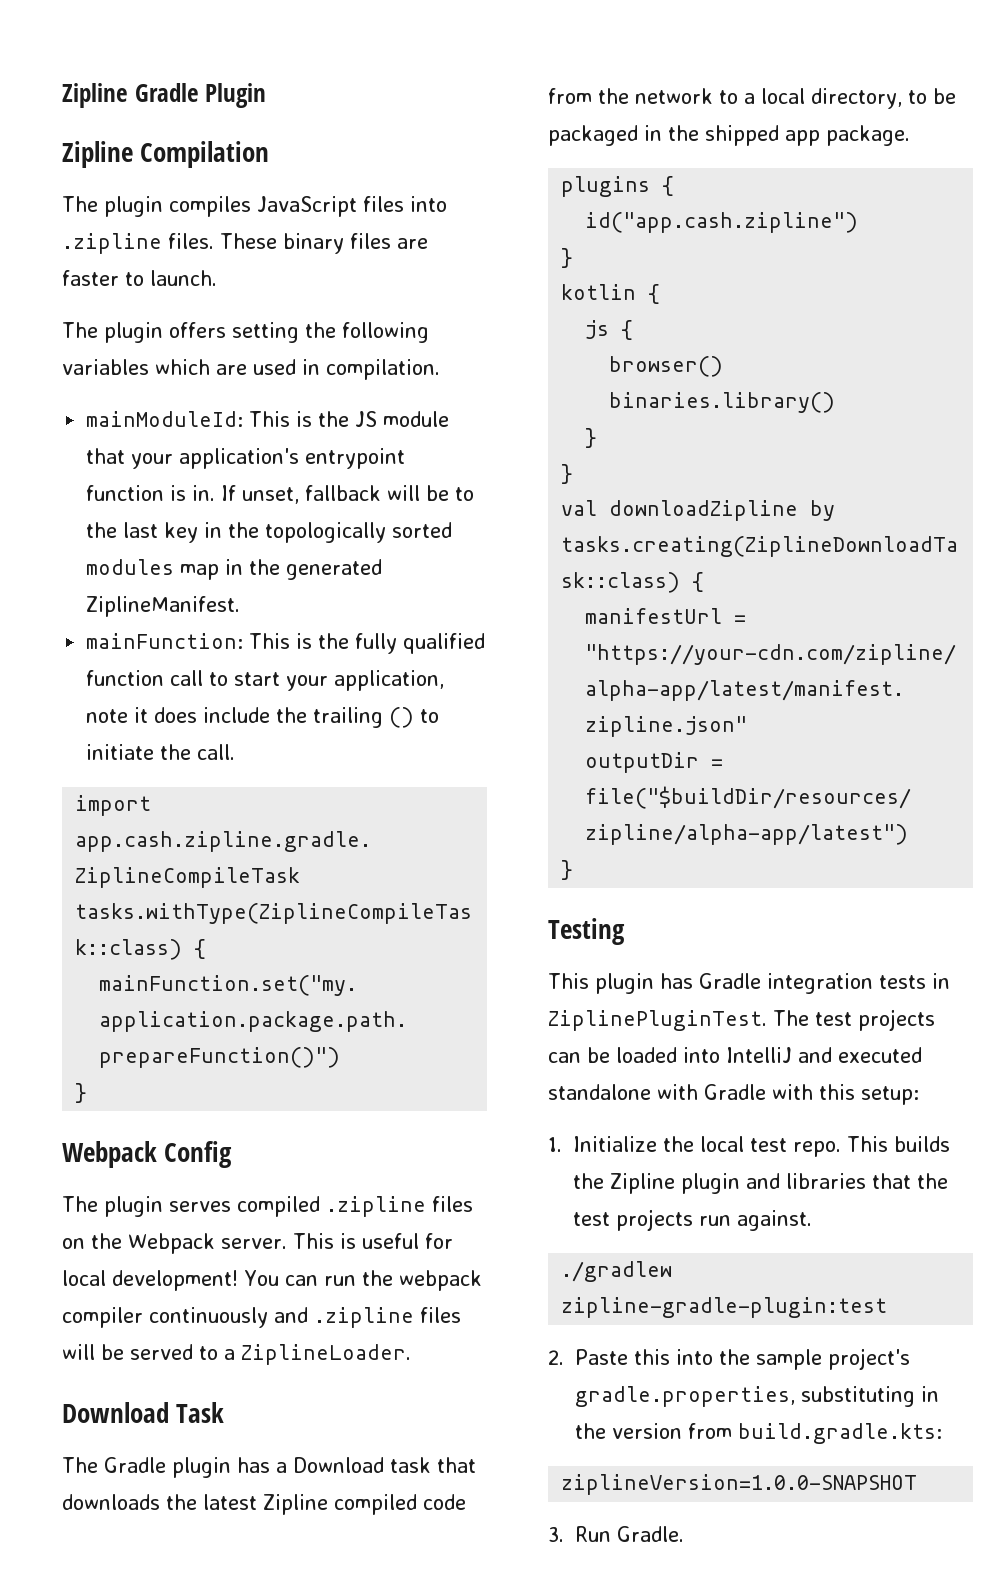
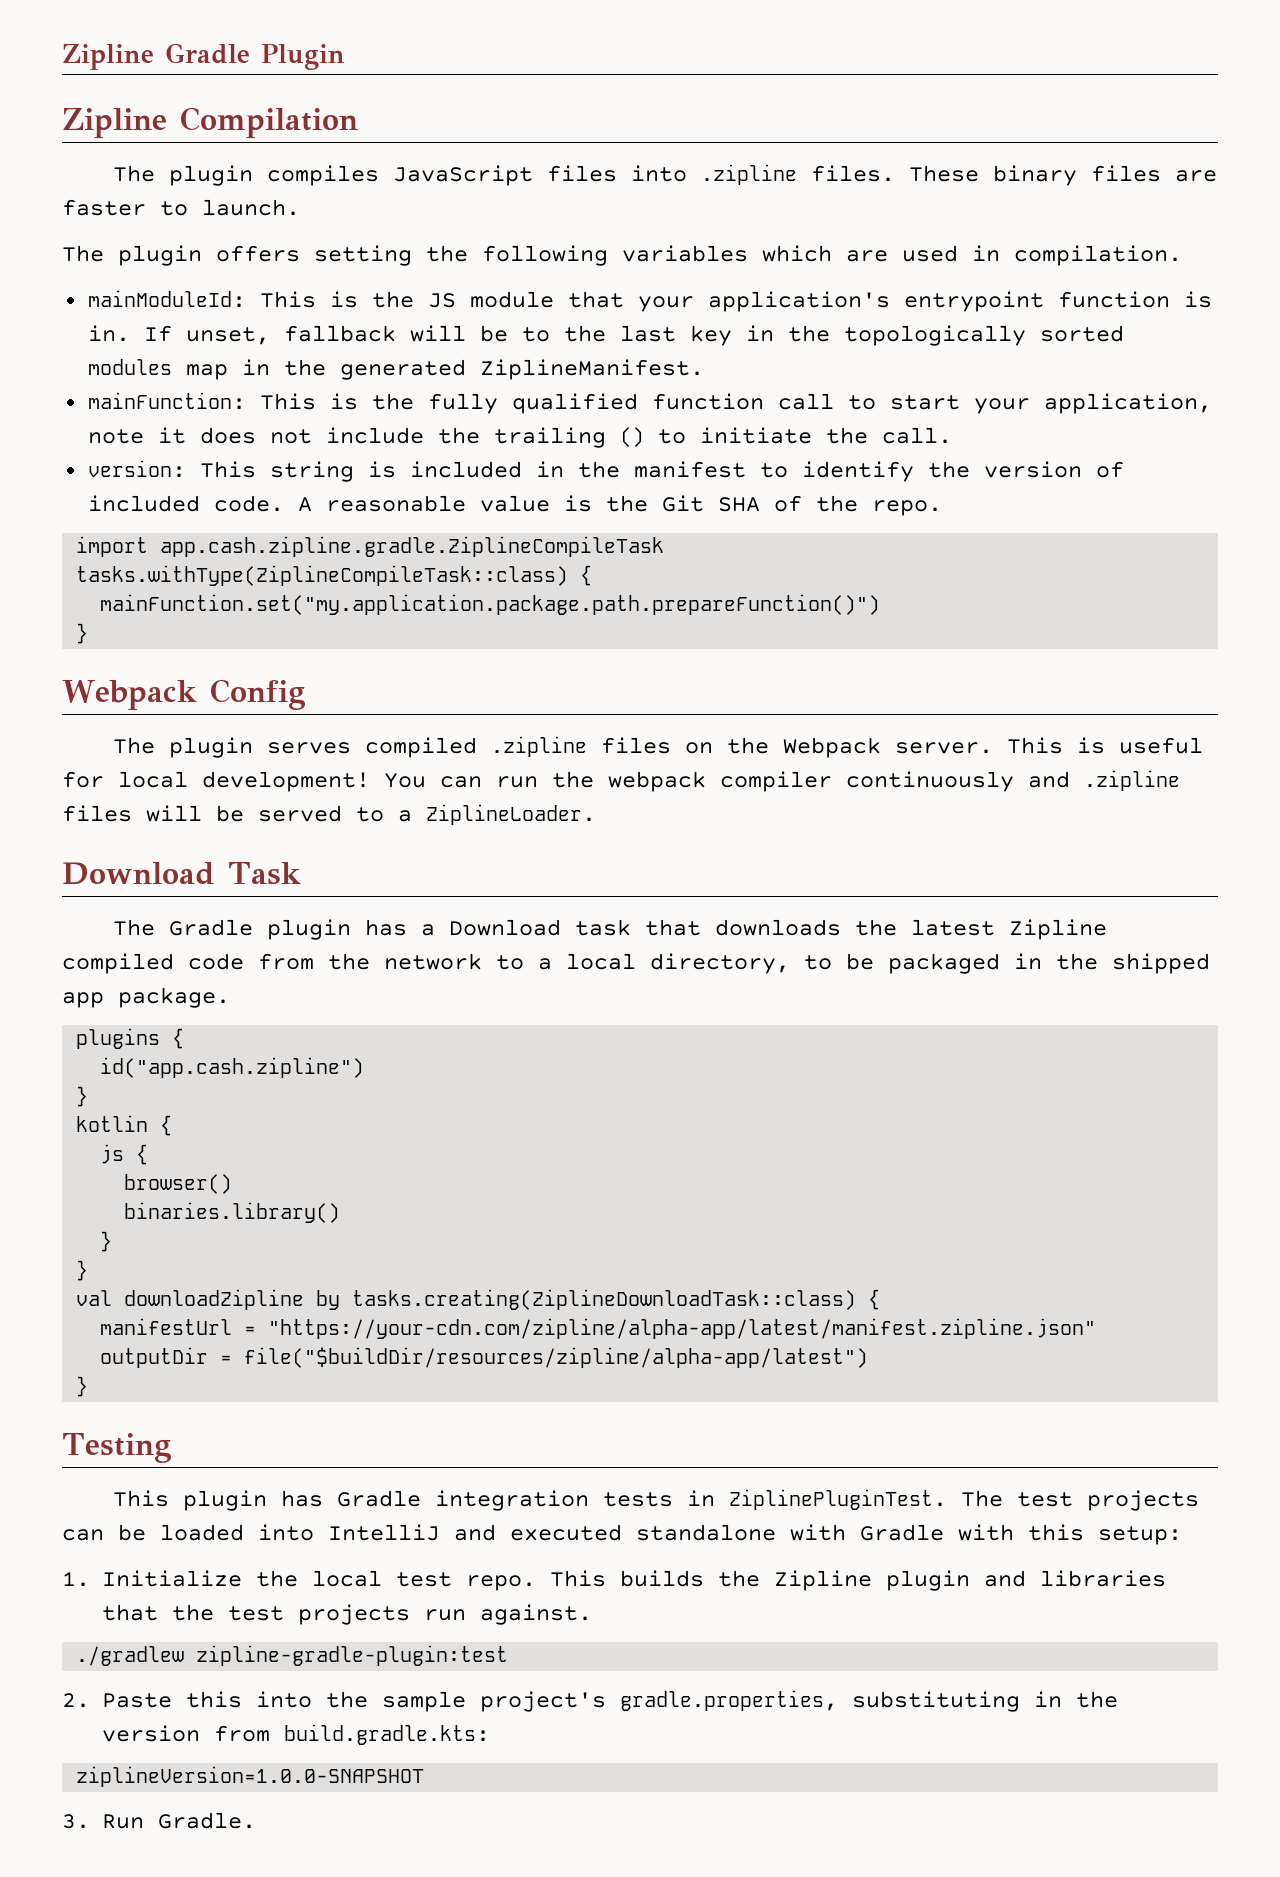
(198, 715) none -> [269,429,312,444] not
(236, 752) none -> [87,460,1124,482] [87,495,942,516] // version: This string is included in the manifest to identify the version of included code. A reasonable value is the Git SHA of the repo.

